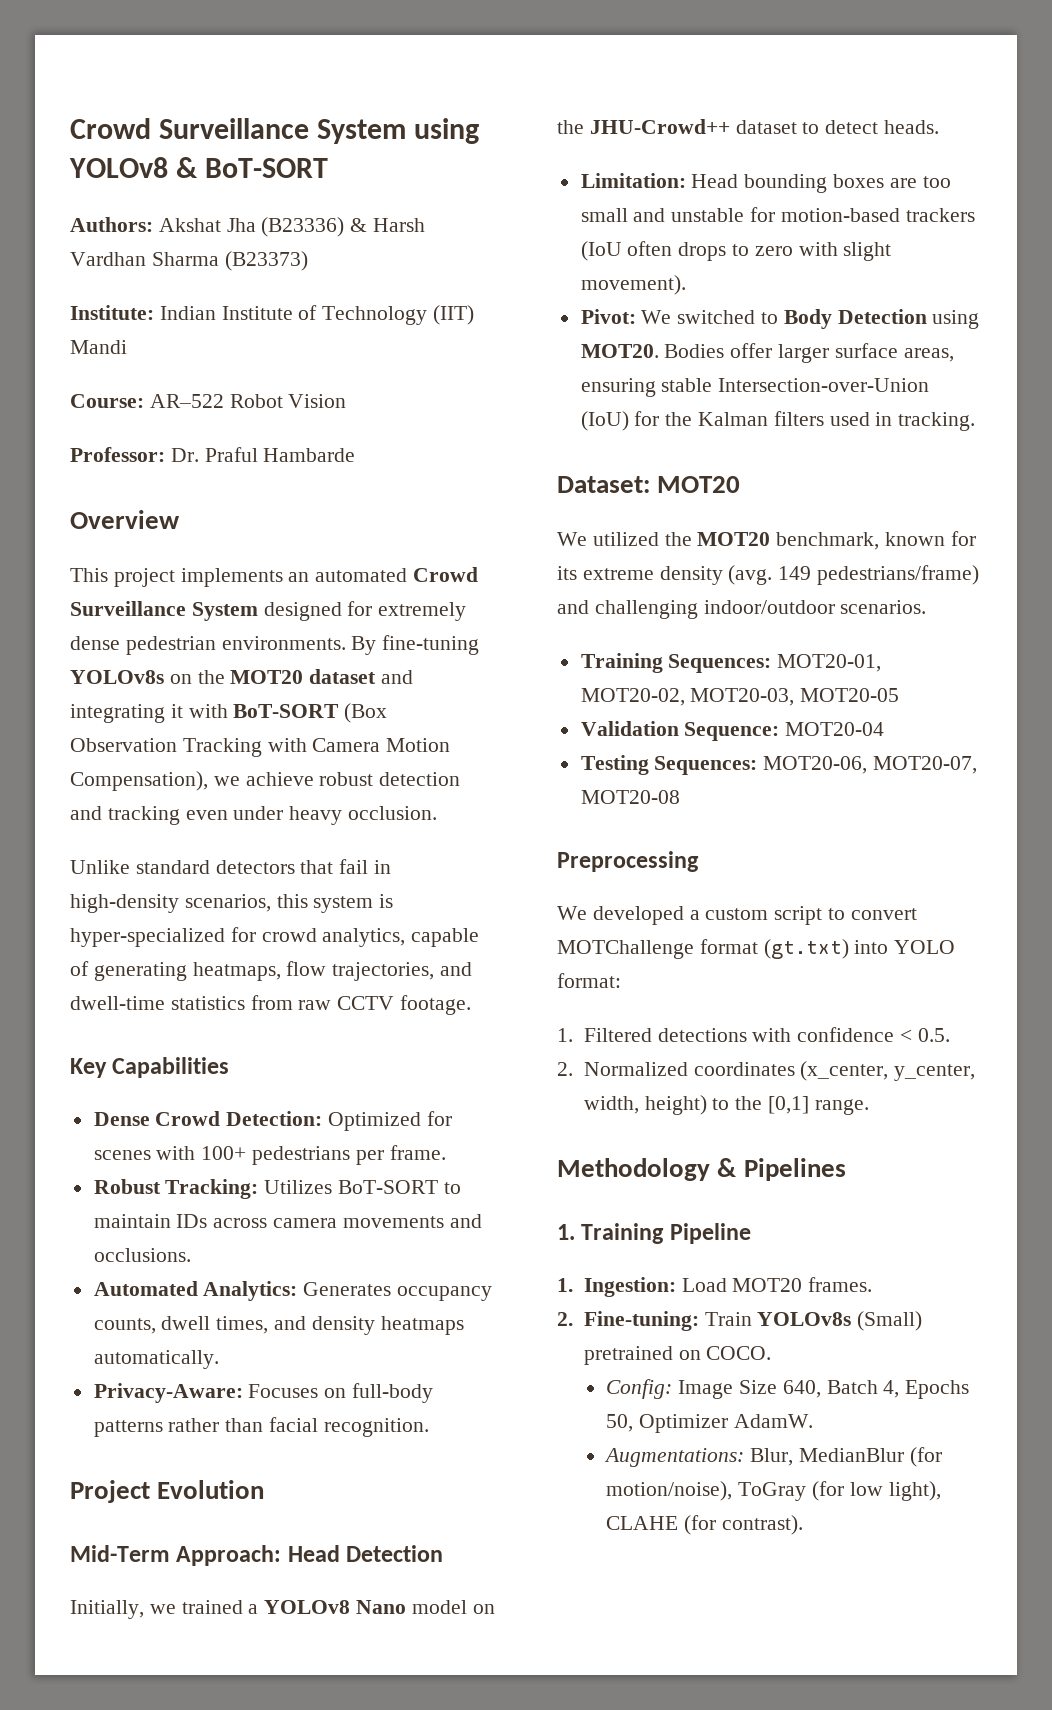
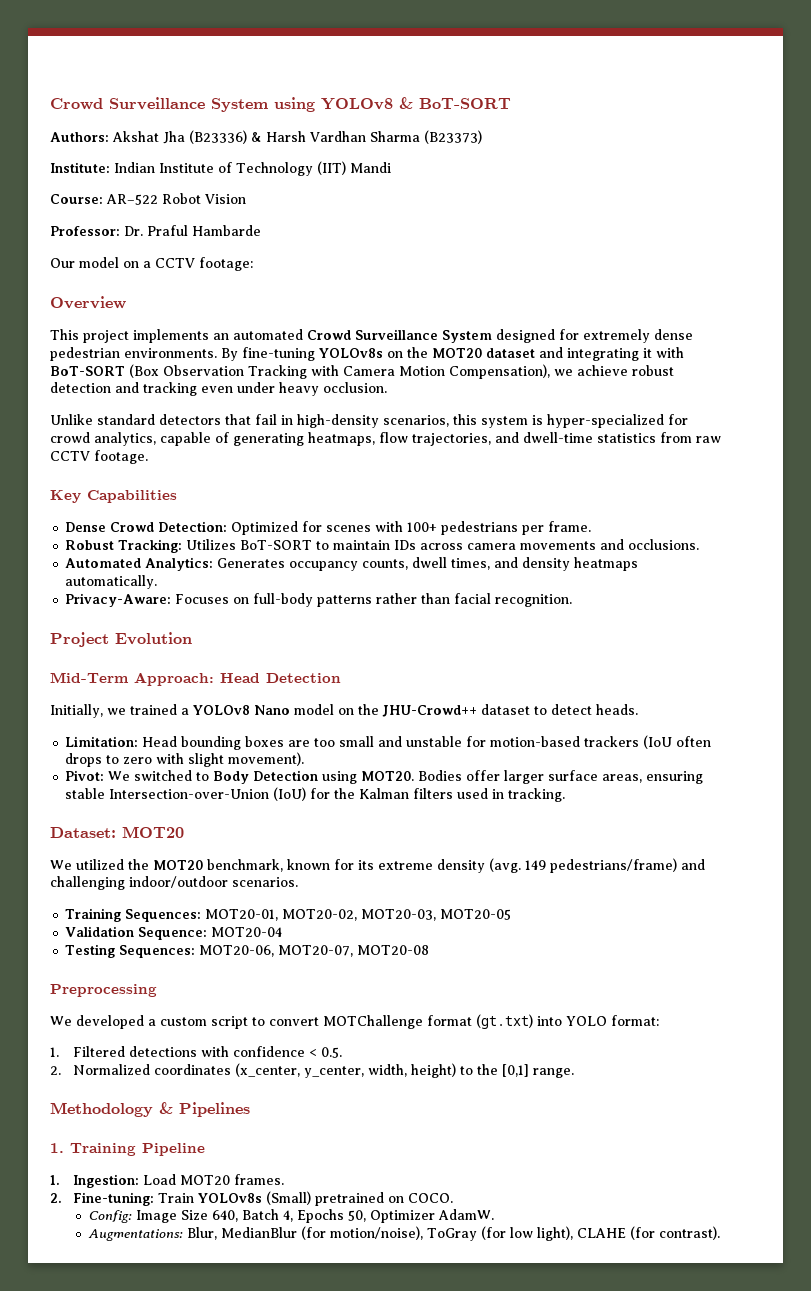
(356, 455) none -> [50,257,253,271] // Our model on a CCTV footage:

